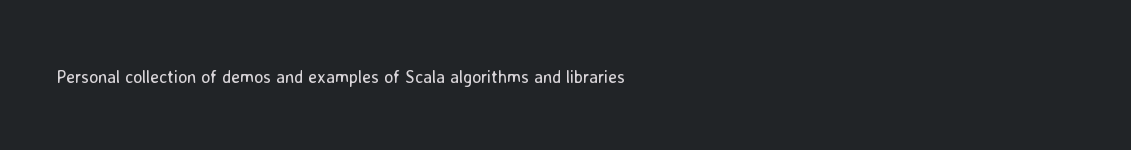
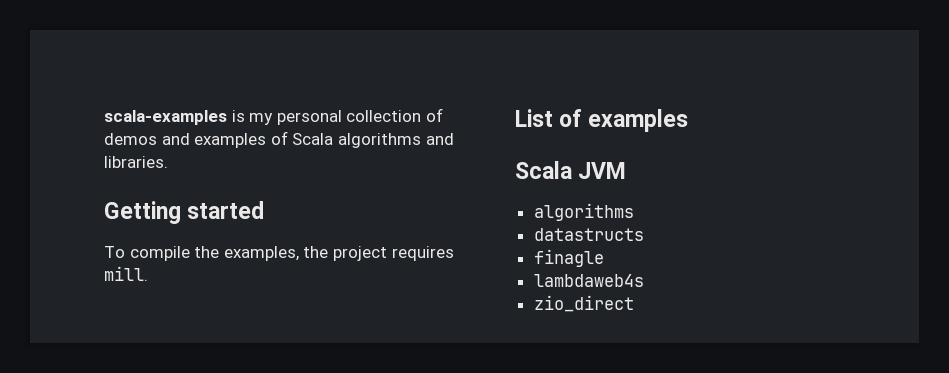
[56,70,120,83] Personal -> [104,110,342,125] scala-examples is my personal
[566,70,625,83] libraries -> [104,156,168,168] [104,201,265,224] [104,246,454,261] [104,266,148,281] [515,109,689,132] [515,161,627,179] [533,203,634,221] [533,228,644,241] [533,249,604,267] [533,274,644,287] [533,295,634,312] libraries. // Getting started // To compile the examples, the project requires mill. // List of examples // Scala JVM // algorithms // datastructs // finagle // lambdaweb4s // zio_direct

